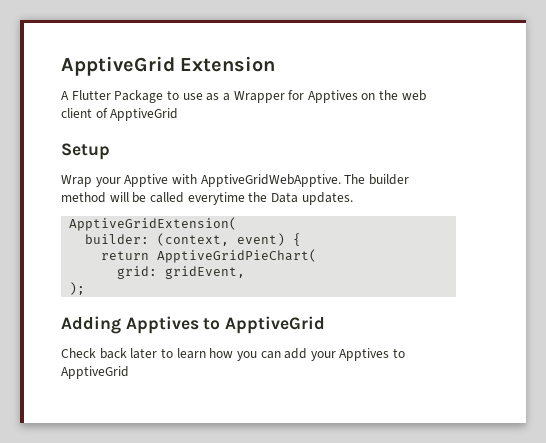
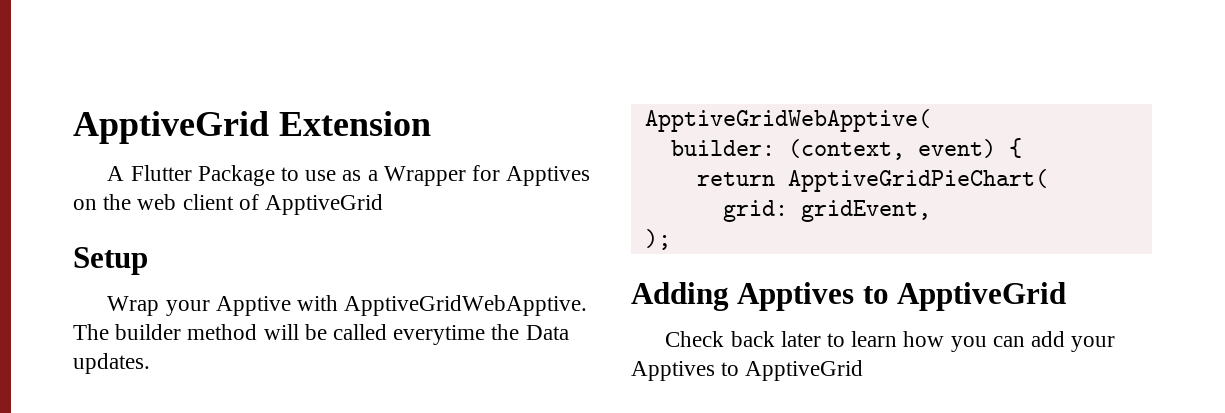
[69,217,238,231] ApptiveGridExtension( -> [644,109,931,132] ApptiveGridWebApptive(

